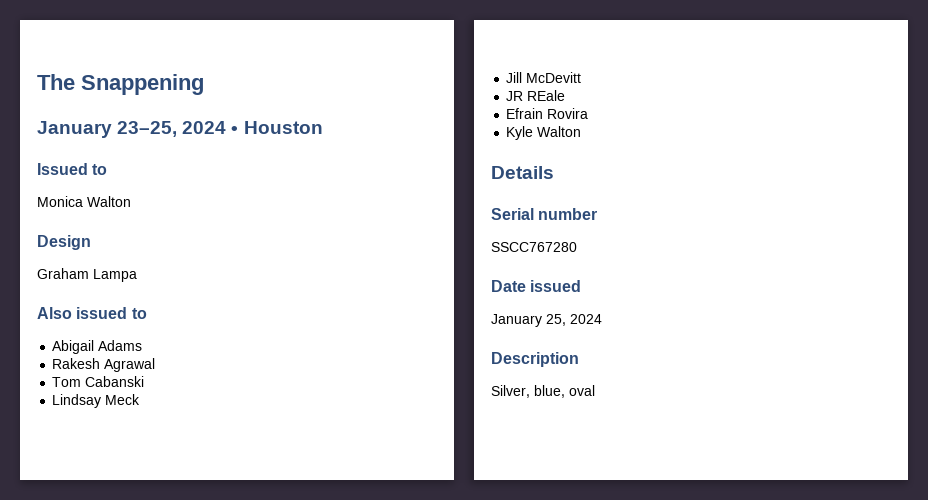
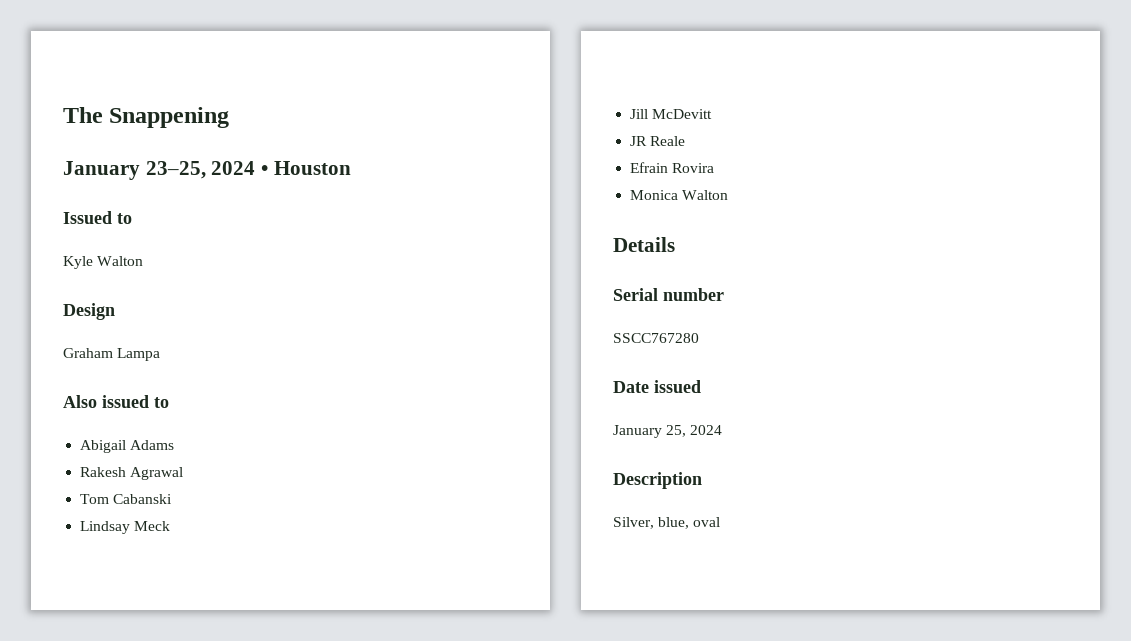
[37,196,83,207] Monica -> [63,256,93,269] Kyle
[527,90,566,101] REale -> [650,136,686,146] Reale
[506,126,534,140] Kyle -> [630,190,679,200] Monica

